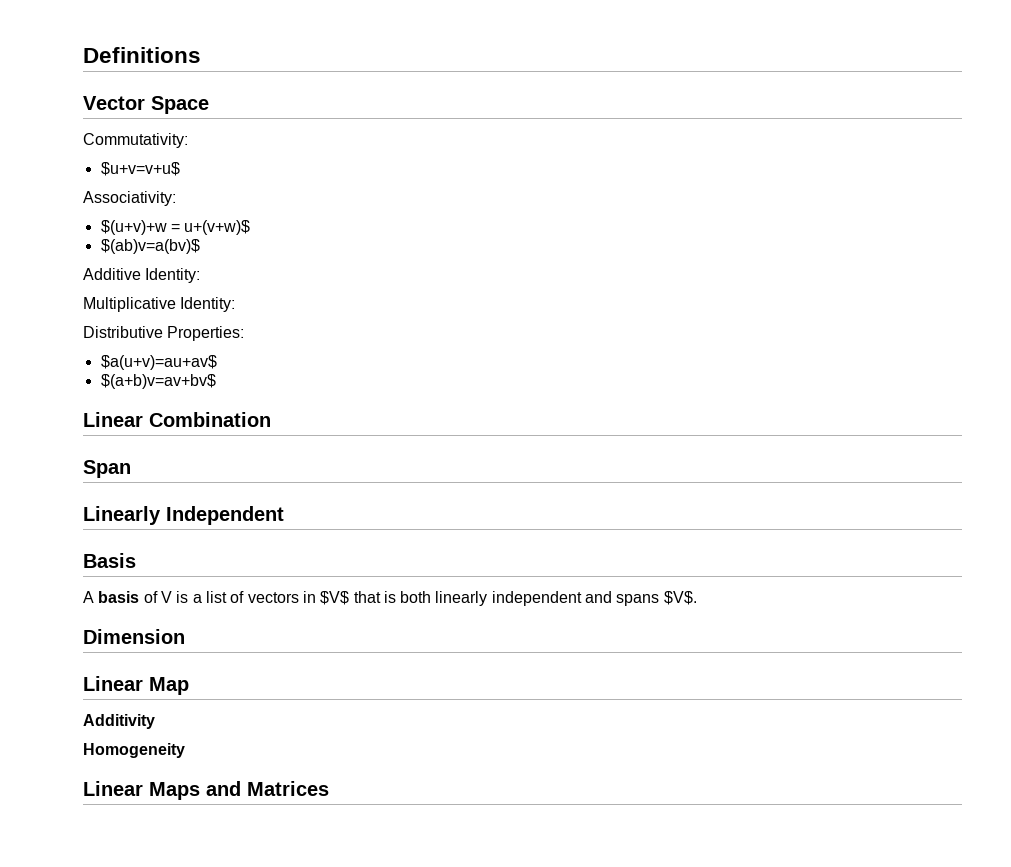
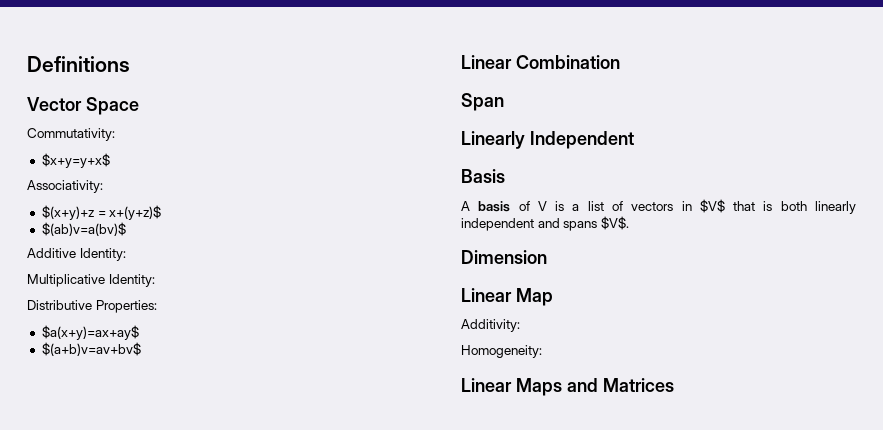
[100,162,180,176] $u+v=v+u$ -> [41,153,110,168] $x+y=y+x$
[100,220,251,235] $(u+v)+w = u+(v+w)$ -> [41,205,162,220] $(x+y)+z = x+(y+z)$
[100,355,217,370] $a(u+v)=au+av$ -> [41,325,139,340] $a(x+y)=ax+ay$
[83,714,155,729] [83,743,185,758] Additivity // Homogeneity -> [461,319,520,332] [461,345,542,358] Additivity: // Homogeneity:

